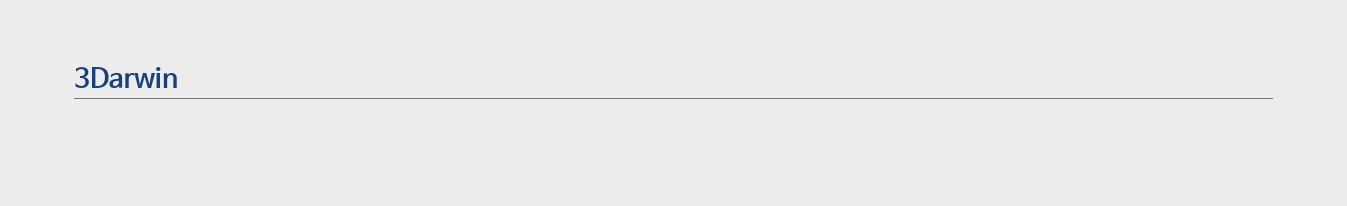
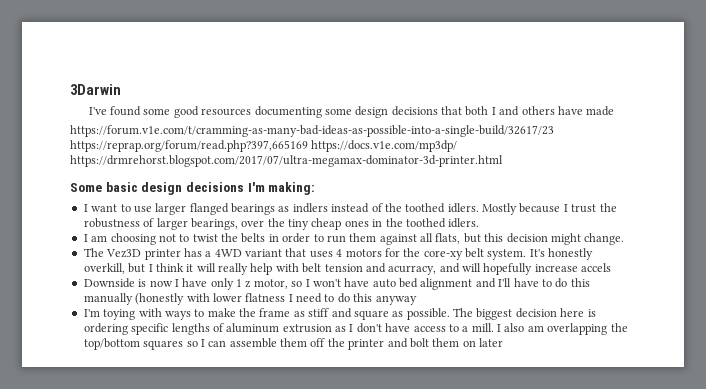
(178, 77) none -> [88,106,615,118] [70,125,554,137] [70,140,458,152] [70,155,503,167] [70,182,316,195] [83,203,617,215] [83,218,480,230] [83,233,625,245] [83,248,594,260] [83,263,612,275] [83,278,590,290] [83,293,417,305] [83,308,596,320] [83,323,628,335] [83,338,503,350] // I've found some good resources documenting some design decisions that both I and others have made // https://forum.v1e.com/t/cramming-as-many-bad-ideas-as-possible-into-a-single-build/32617/23 https://reprap.org/forum/read.php?397,665169 https://docs.v1e.com/mp3dp/ https://drmrehorst.blogspot.com/2017/07/ultra-megamax-dominator-3d-printer.html // Some basic design decisions I'm making: // I want to use larger flanged bearings as indlers instead of the toothed idlers. Mostly because I trust the robustness of larger bearings, over the tiny cheap ones in the toothed idlers. // I am choosing not to twist the belts in order to run them against all flats, but this decision might change. // The Vez3D printer has a 4WD variant that uses 4 motors for the core-xy belt system. It's honestly overkill, but I think it will really help with belt tension and acurracy, and will hopefully increase accels // Downside is now I have only 1 z motor, so I won't have auto bed alignment and I'll have to do this manually (honestly with lower flatness I need to do this anyway // I'm toying with ways to make the frame as stiff and square as possible. The biggest decision here is ordering specific lengths of aluminum extrusion as I don't have access to a mill. I also am overlapping the top/bottom squares so I can assemble them off the printer and bolt them on later

